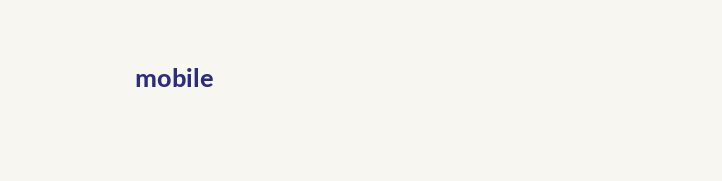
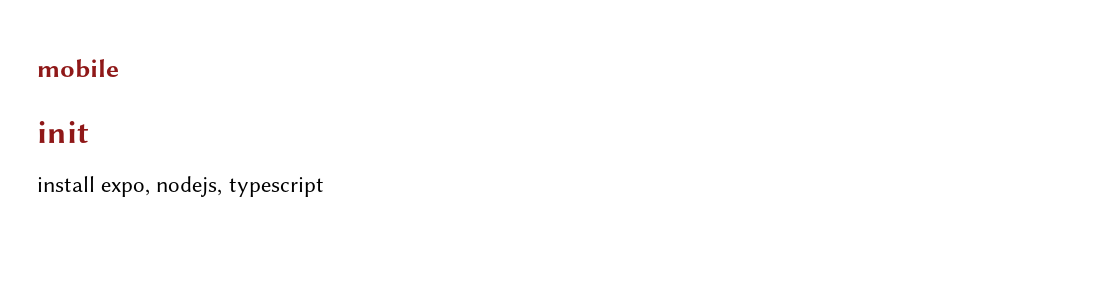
(214, 77) none -> [37,121,89,143] [37,176,324,197] // init // install expo, nodejs, typescript

